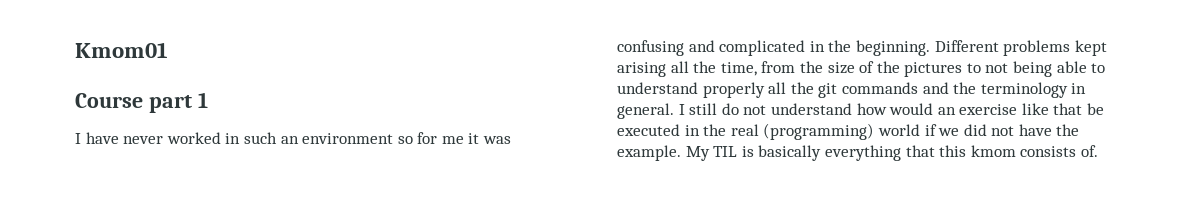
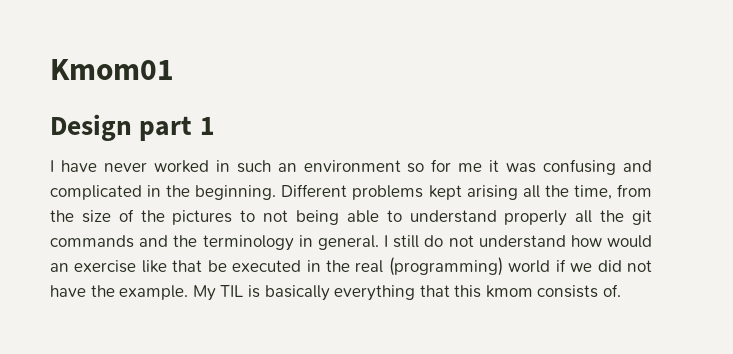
[75,93,143,108] Course -> [50,114,132,141] Design

